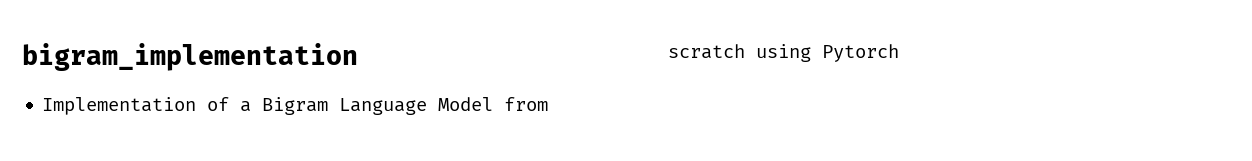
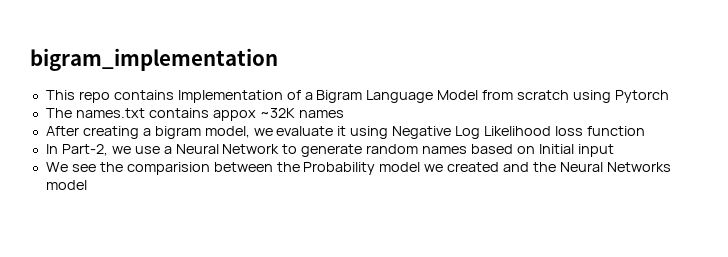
(358, 57) none -> [45,90,174,103] This repo contains
(900, 53) none -> [45,108,344,121] [45,126,645,139] [45,144,614,157] [45,162,671,175] [45,180,87,190] // The names.txt contains appox ~32K names // After creating a bigram model, we evaluate it using Negative Log Likelihood loss function // In Part-2, we use a Neural Network to generate random names based on Initial input // We see the comparision between the Probability model we created and the Neural Networks model

